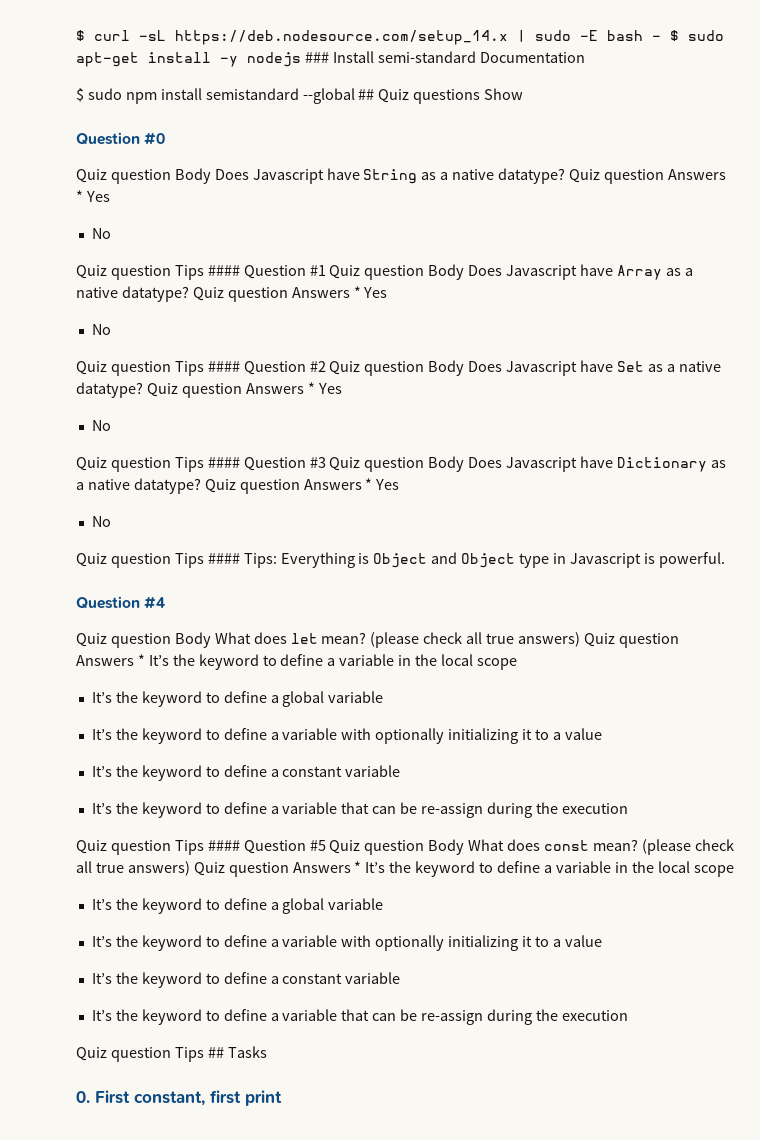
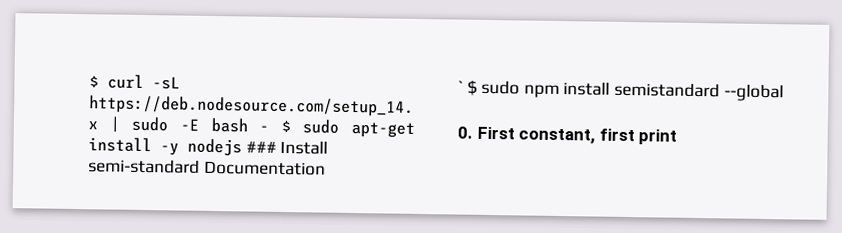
(585, 57) none -> [458,80,463,93] `
[358,88,524,104] [76,132,166,145] [76,168,726,184] [76,190,110,202] [91,228,111,239] [76,264,693,280] [76,286,388,302] [91,324,111,335] [76,360,721,376] [76,382,342,398] [91,420,111,431] [76,456,726,472] [76,478,400,494] [91,516,111,527] [76,552,725,568] [76,596,166,609] [76,632,679,648] [76,654,517,670] [91,691,384,707] [91,728,602,744] [91,765,401,781] [91,802,628,818] [76,839,734,855] [76,861,734,877] [91,898,384,914] [91,935,602,951] [91,972,401,988] [91,1009,628,1025] [76,1046,267,1062] ## Quiz questions Show // Question #0 // Quiz question Body Does Javascript have String as a native datatype? Quiz question Answers * Yes // No // Quiz question Tips #### Question #1 Quiz question Body Does Javascript have Array as a native datatype? Quiz question Answers * Yes // No // Quiz question Tips #### Question #2 Quiz question Body Does Javascript have Set as a native datatype? Quiz question Answers * Yes // No // Quiz question Tips #### Question #3 Quiz question Body Does Javascript have Dictionary as a native datatype? Quiz question Answers * Yes // No // Quiz question Tips #### Tips: Everything is Object and Object type in Javascript is powerful. // Question #4 // Quiz question Body What does let mean? (please check all true answers) Quiz question Answers * It’s the keyword to define a variable in the local scope // It’s the keyword to define a global variable // It’s the keyword to define a variable with optionally initializing it to a value // It’s the keyword to define a constant variable // It’s the keyword to define a variable that can be re-assign during the execution // Quiz question Tips #### Question #5 Quiz question Body What does const mean? (please check all true answers) Quiz question Answers * It’s the keyword to define a variable in the local scope // It’s the keyword to define a global variable // It’s the keyword to define a variable with optionally initializing it to a value // It’s the keyword to define a constant variable // It’s the keyword to define a variable that can be re-assign during the execution // Quiz question Tips ## Tasks -> (784, 93) none

